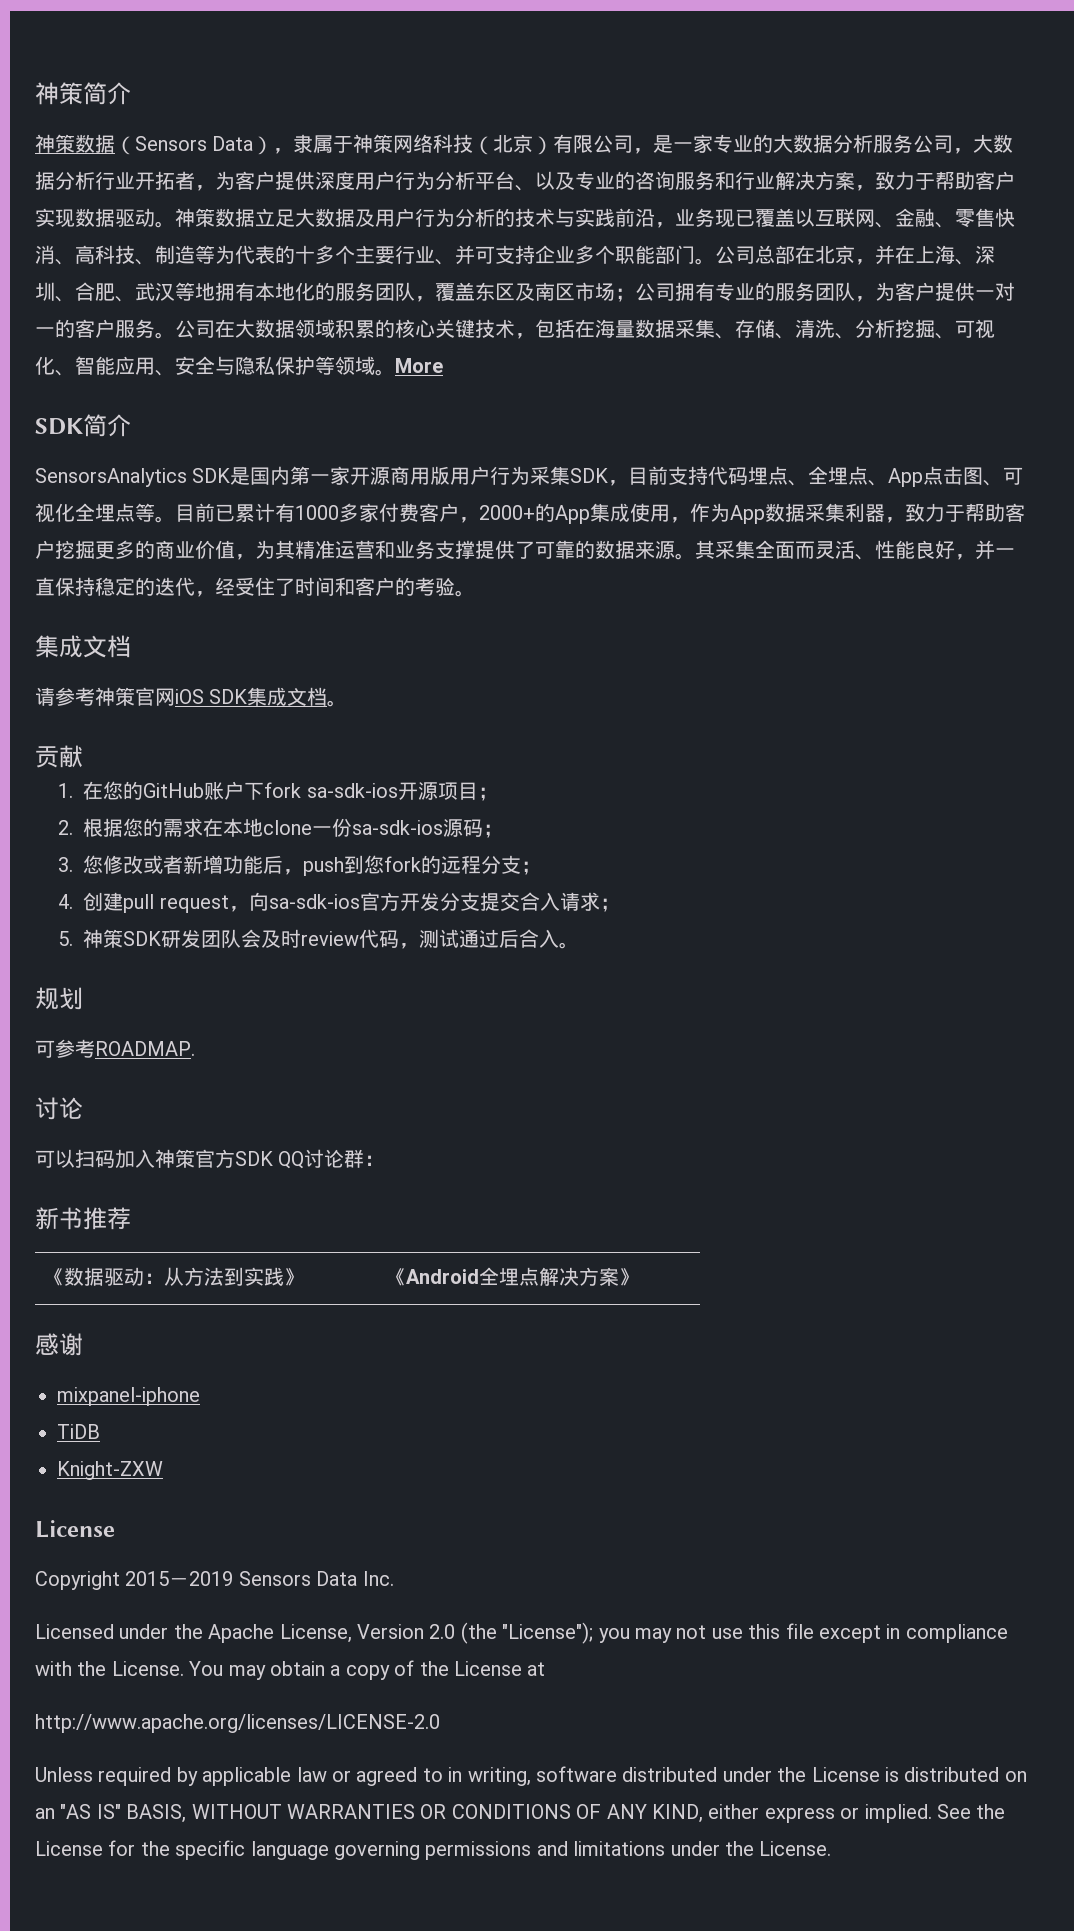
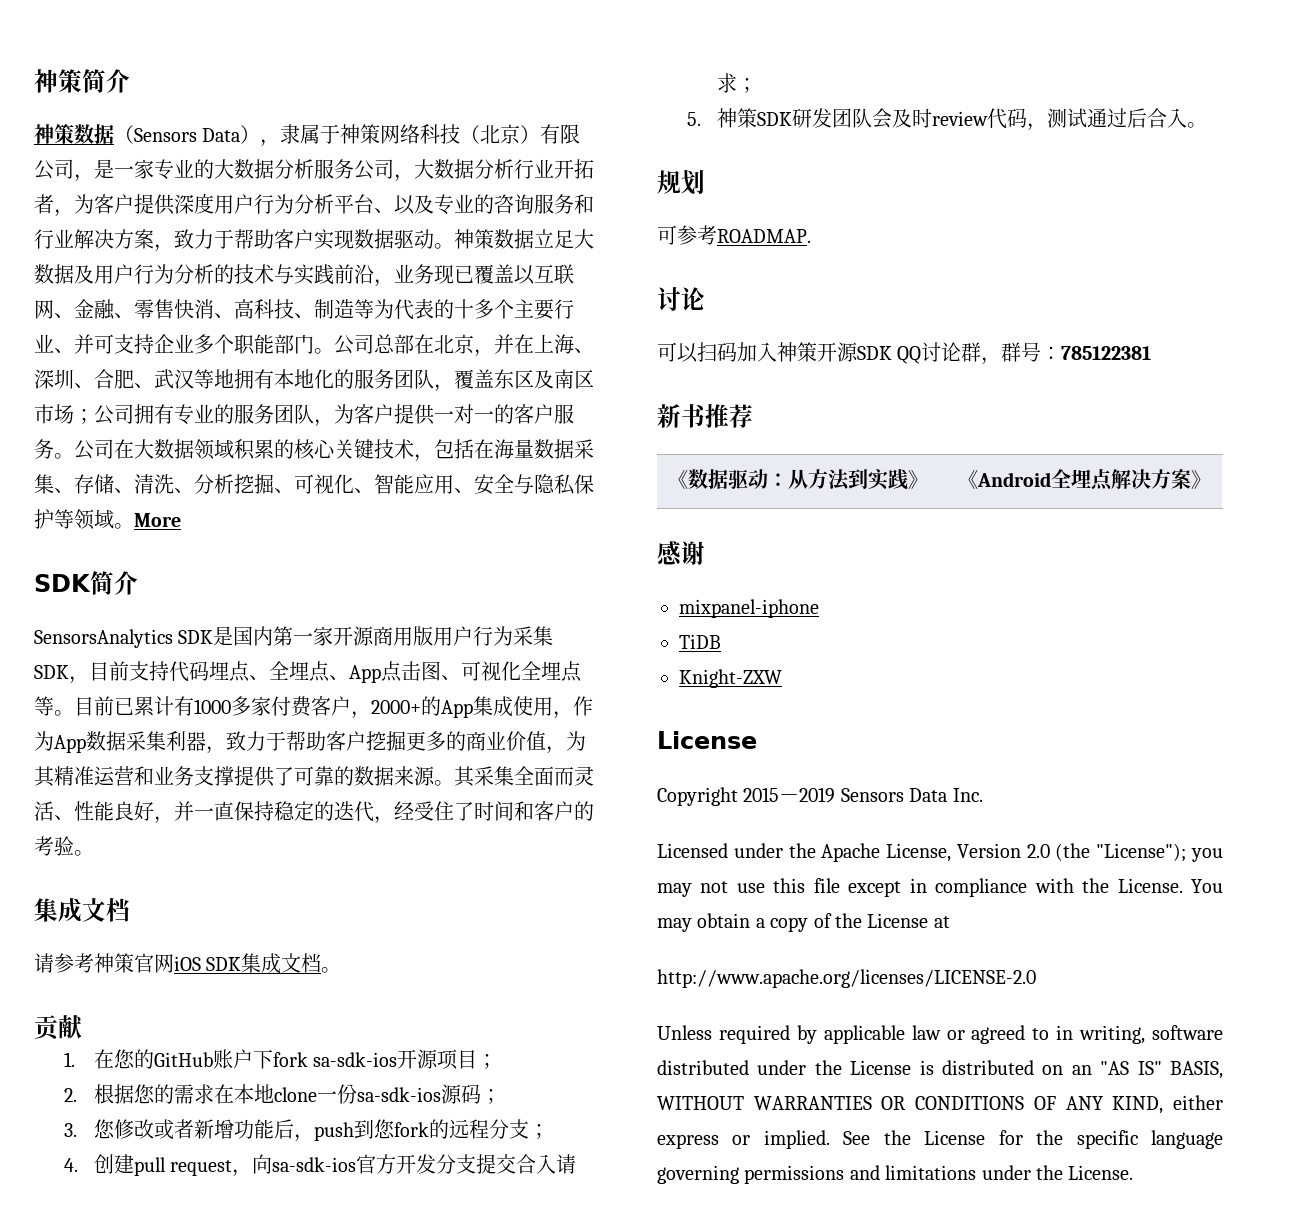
[195,1149,235,1168] 官方 -> [817,342,858,362] 开源
[364,1155,385,1166] ： -> [981,342,1152,365] ，群号：785122381

